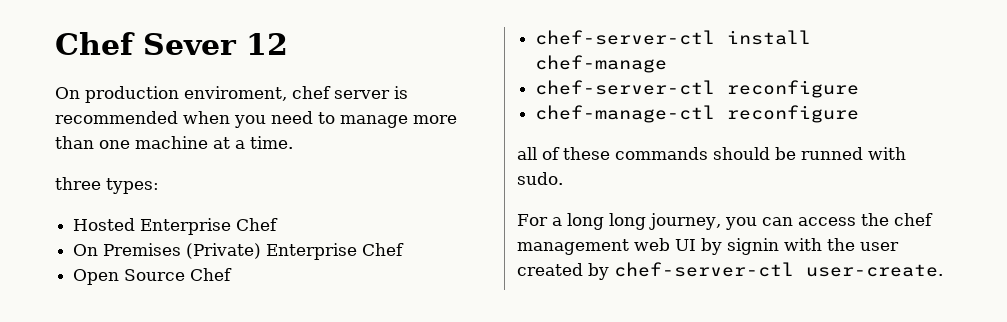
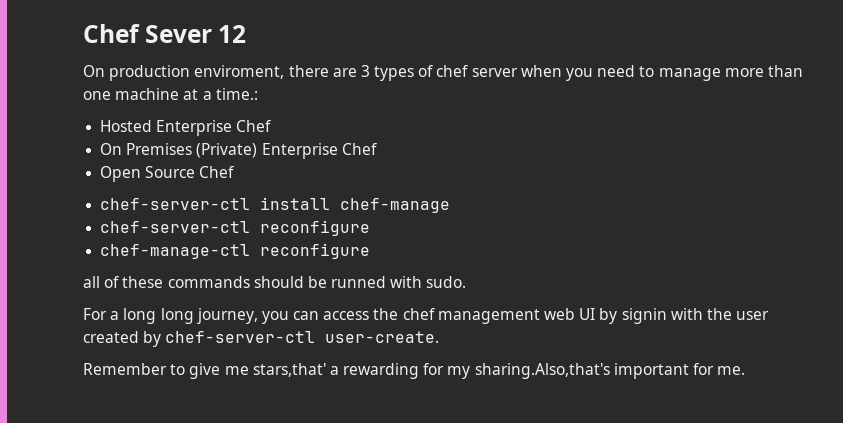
[292,86,408,99] [55,111,178,124] chef server is recommended -> [288,65,518,81] there are 3 types of chef server
[250,136,293,149] [55,177,159,194] time. // three types: -> [215,88,258,100] time.:
(943, 270) none -> [83,363,746,379] // Remember to give me stars,that' a rewarding for my sharing.Also,that's important for me.

